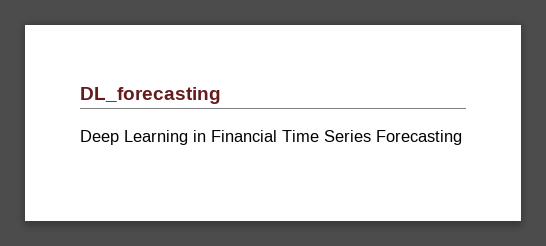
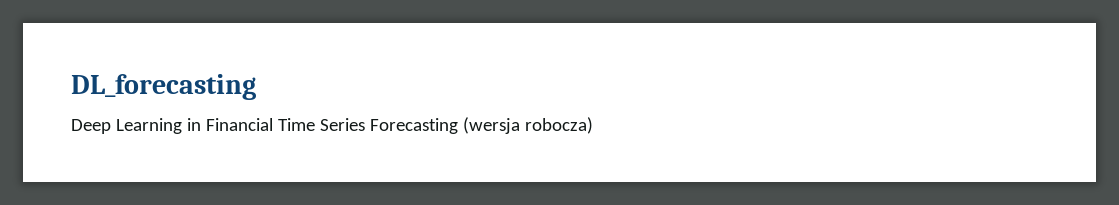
(462, 137) none -> [462,117,593,134] (wersja robocza)

